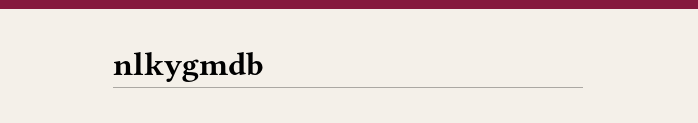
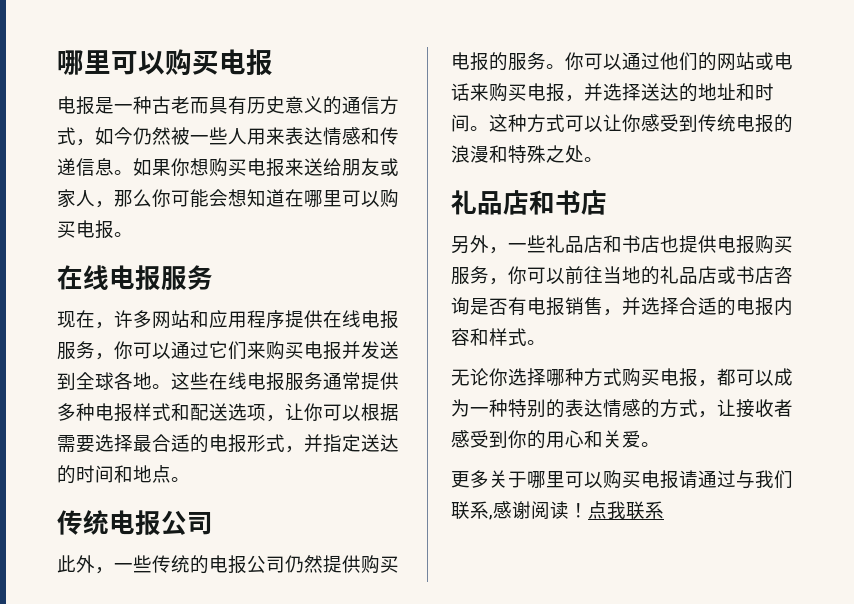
[113,52,264,82] nlkygmdb -> [57,49,273,76] [57,96,399,115] [57,127,399,146] [57,158,399,177] [57,189,399,208] [57,220,133,239] [57,265,213,290] [57,310,399,329] [57,341,399,360] [57,372,399,391] [57,403,399,422] [57,434,399,453] [57,465,190,484] [57,510,213,535] [57,555,399,574] [451,52,793,71] [451,83,774,102] [451,114,793,133] [451,145,603,163] [451,190,607,215] [451,235,793,254] [451,266,793,285] [451,297,793,316] [451,328,546,346] [451,368,793,387] [451,399,793,418] [451,430,660,449] [451,470,793,489] [451,501,664,520] 哪里可以购买电报 // 电报是一种古老而具有历史意义的通信方式，如今仍然被一些人用来表达情感和传递信息。如果你想购买电报来送给朋友或家人，那么你可能会想知道在哪里可以购买电报。 // 在线电报服务 // 现在，许多网站和应用程序提供在线电报服务，你可以通过它们来购买电报并发送到全球各地。这些在线电报服务通常提供多种电报样式和配送选项，让你可以根据需要选择最合适的电报形式，并指定送达的时间和地点。 // 传统电报公司 // 此外，一些传统的电报公司仍然提供购买电报的服务。你可以通过他们的网站或电话来购买电报，并选择送达的地址和时间。这种方式可以让你感受到传统电报的浪漫和特殊之处。 // 礼品店和书店 // 另外，一些礼品店和书店也提供电报购买服务，你可以前往当地的礼品店或书店咨询是否有电报销售，并选择合适的电报内容和样式。 // 无论你选择哪种方式购买电报，都可以成为一种特别的表达情感的方式，让接收者感受到你的用心和关爱。 // 更多关于哪里可以购买电报请通过与我们联系,感谢阅读！点我联系

